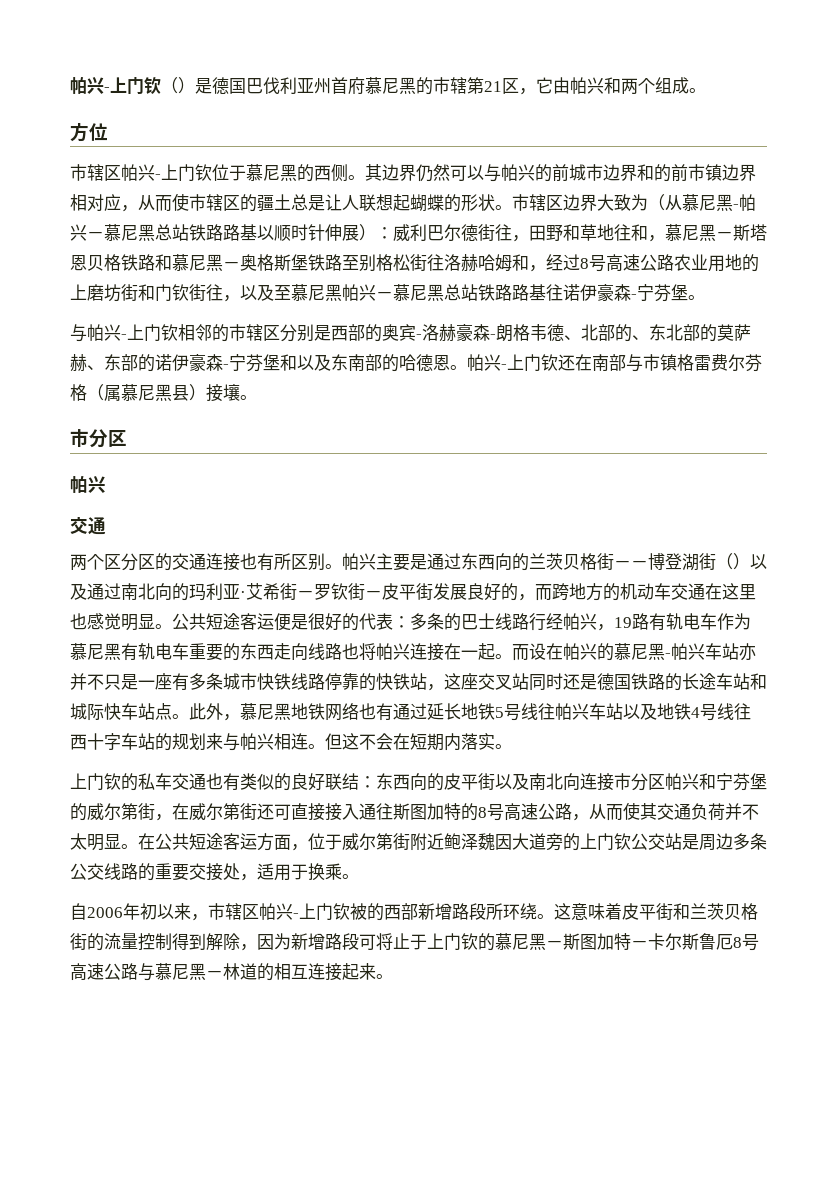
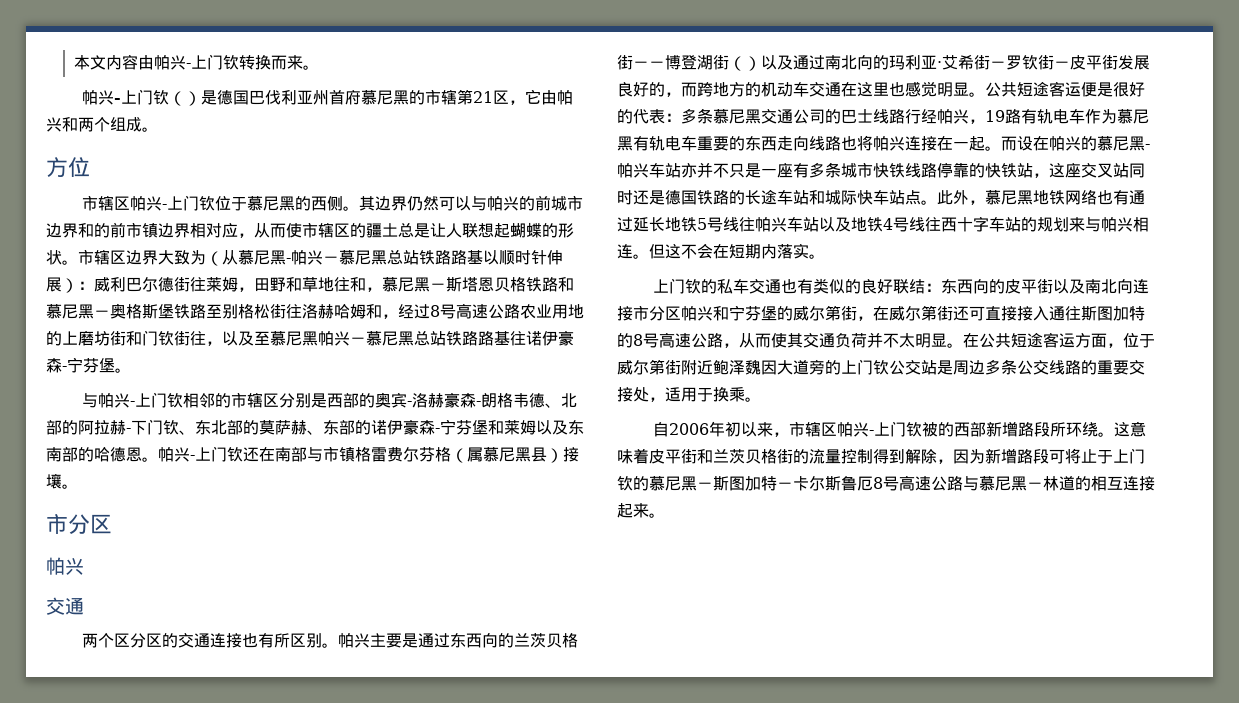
(70, 85) none -> [74,54,320,70] 本文内容由帕兴-上门钦转换而来。 //
(512, 232) none -> [206,277,238,292] 莱姆
(632, 333) none -> [78,419,179,435] 阿拉赫-下门钦
(297, 362) none -> [504,420,536,435] 莱姆
(444, 621) none -> [713,109,825,124] 慕尼黑交通公司

